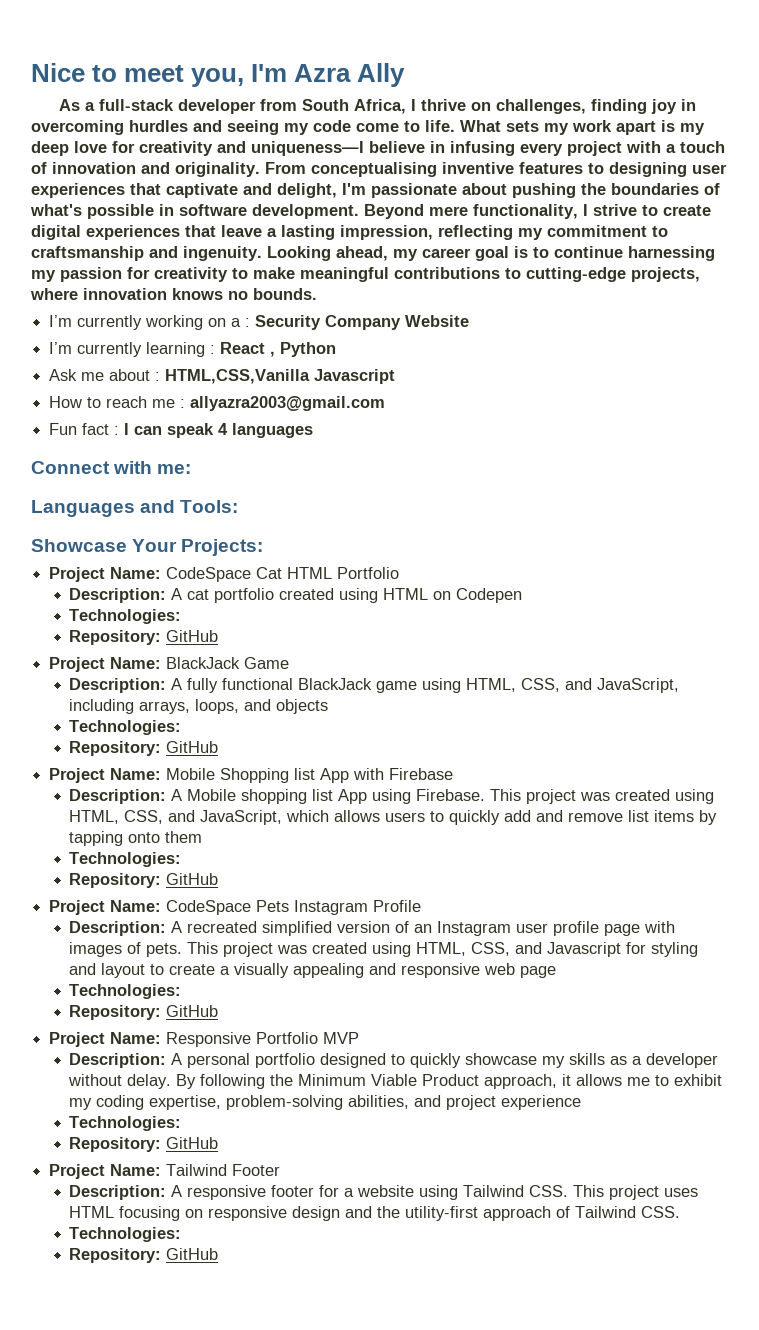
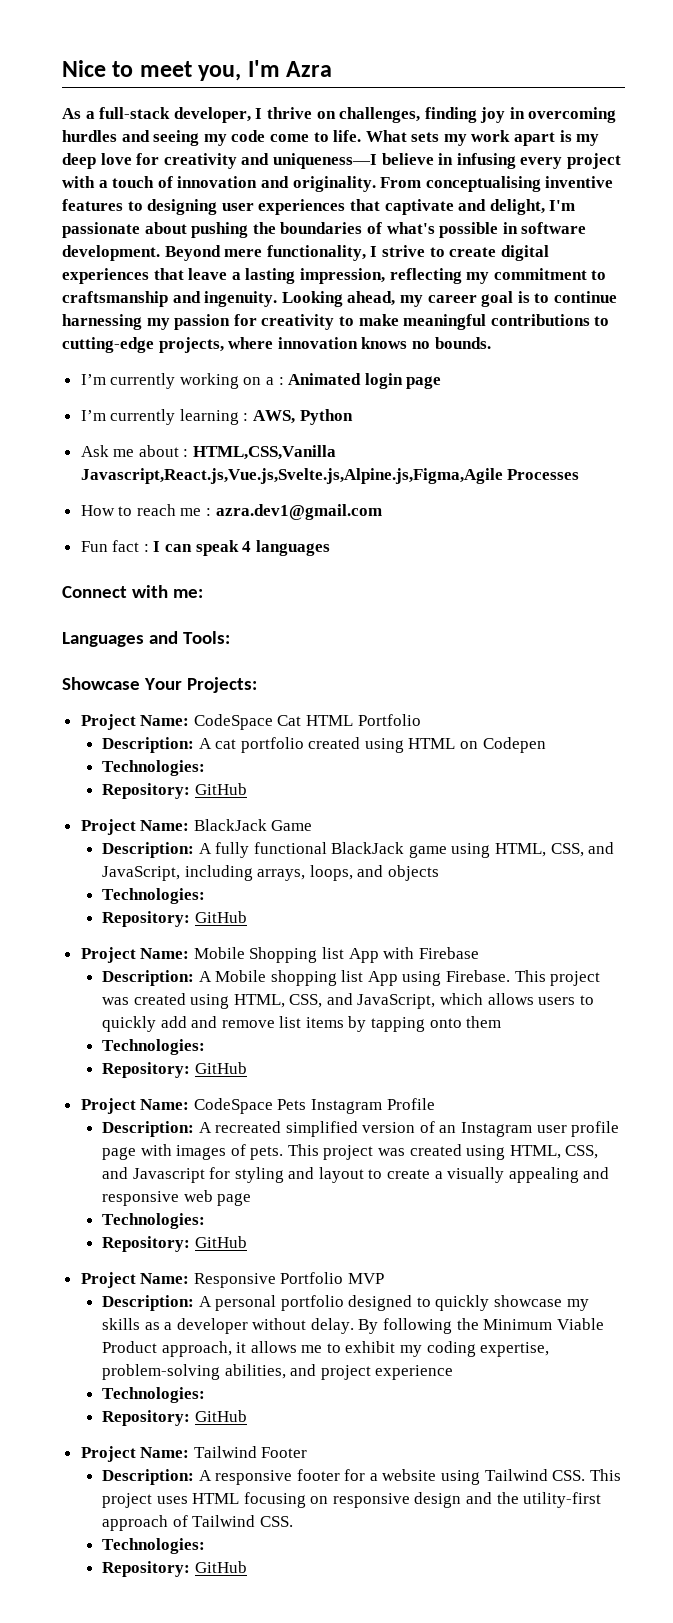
[357,63,406,87] Ally -> (333, 69) none
[177,99,406,114] developer from South Africa, -> [173,107,251,123] developer,
[255,315,470,330] Security Company Website -> [288,373,442,389] Animated login page
[220,342,276,357] React , -> [253,410,296,424] AWS,
[314,369,396,384] Javascript -> [80,468,580,484] Javascript,React.js,Vue.js,Svelte.js,Alpine.js,Figma,Agile Processes
[190,396,386,411] allyazra2003@gmail.com -> [215,504,382,520] azra.dev1@gmail.com

